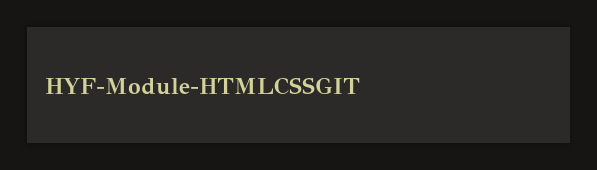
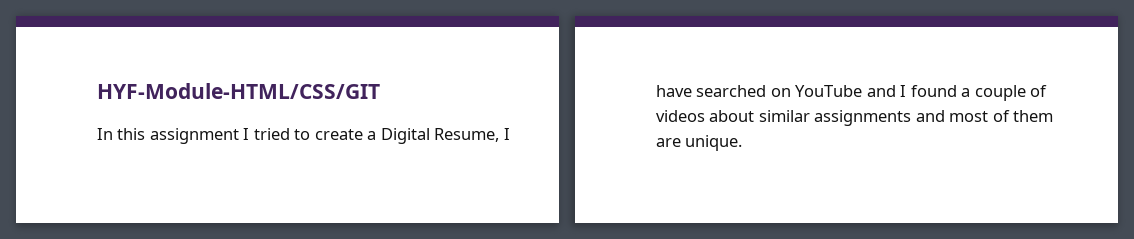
[45,77,360,95] HYF-Module-HTMLCSSGIT -> [97,83,380,99] [97,128,510,144] [656,85,1048,101] [656,110,1054,126] [656,135,743,151] HYF-Module-HTML/CSS/GIT // In this assignment I tried to create a Digital Resume, I have searched on YouTube and I found a couple of videos about similar assignments and most of them are unique.

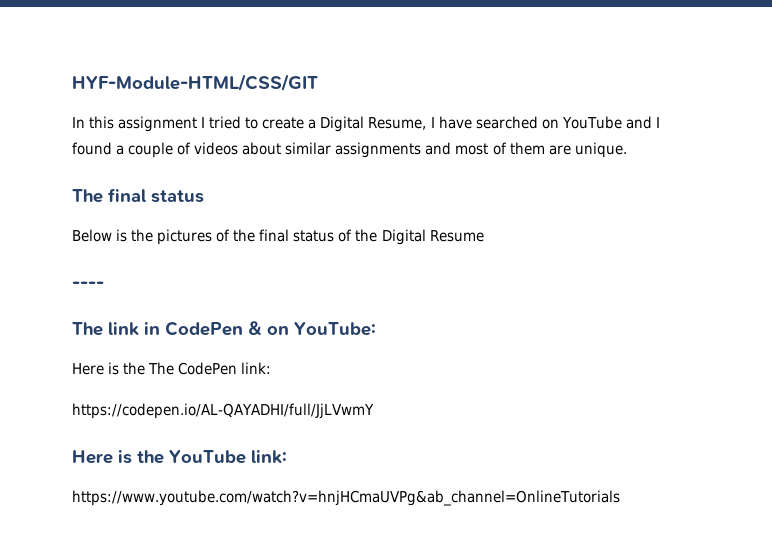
(743, 143) none -> [72,188,204,203] [72,229,484,245] [72,281,104,289] [72,321,376,336] [72,362,272,375] [72,403,374,419] [72,450,287,464] [72,490,620,506] // The final status // Below is the pictures of the final status of the Digital Resume // ---- // The link in CodePen & on YouTube: // Here is the The CodePen link: // https://codepen.io/AL-QAYADHI/full/JjLVwmY // Here is the YouTube link: // https://www.youtube.com/watch?v=hnjHCmaUVPg&ab_channel=OnlineTutorials

